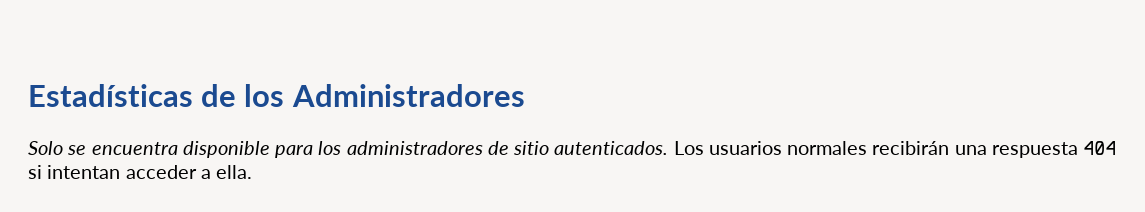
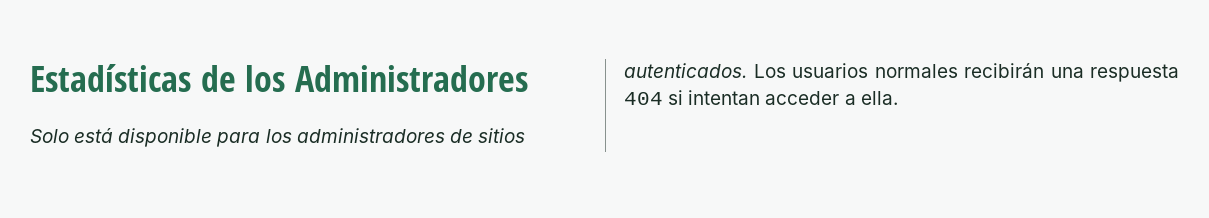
[67,142,178,155] se encuentra -> [74,128,114,143] está
[513,141,550,155] sitio -> [477,128,525,143] sitios

